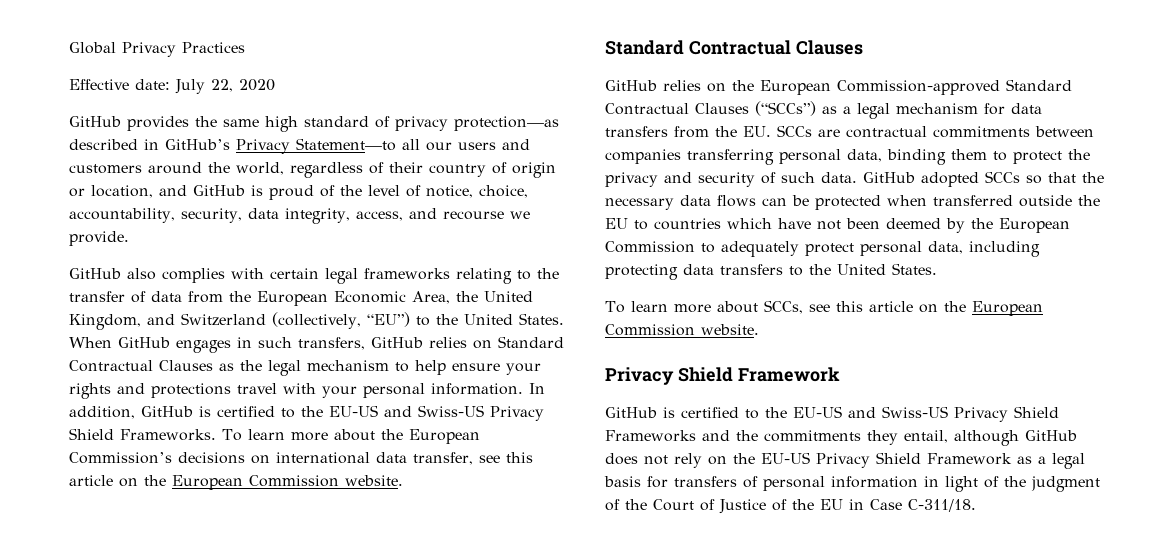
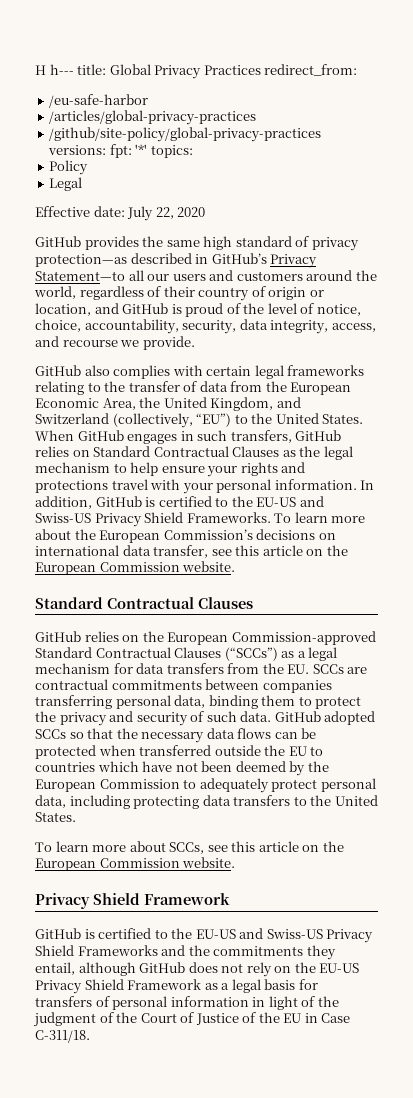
(69, 48) none -> [35,64,107,75] H h--- title:
(245, 47) none -> [264,64,358,76] [49,94,149,108] [49,110,257,125] [49,127,322,142] [48,144,193,158] [49,160,89,175] [49,177,83,191] redirect_from: // /eu-safe-harbor // /articles/global-privacy-practices // /github/site-policy/global-privacy-practices versions: fpt: '*' topics: // Policy // Legal

